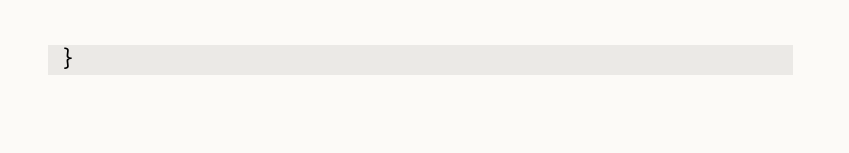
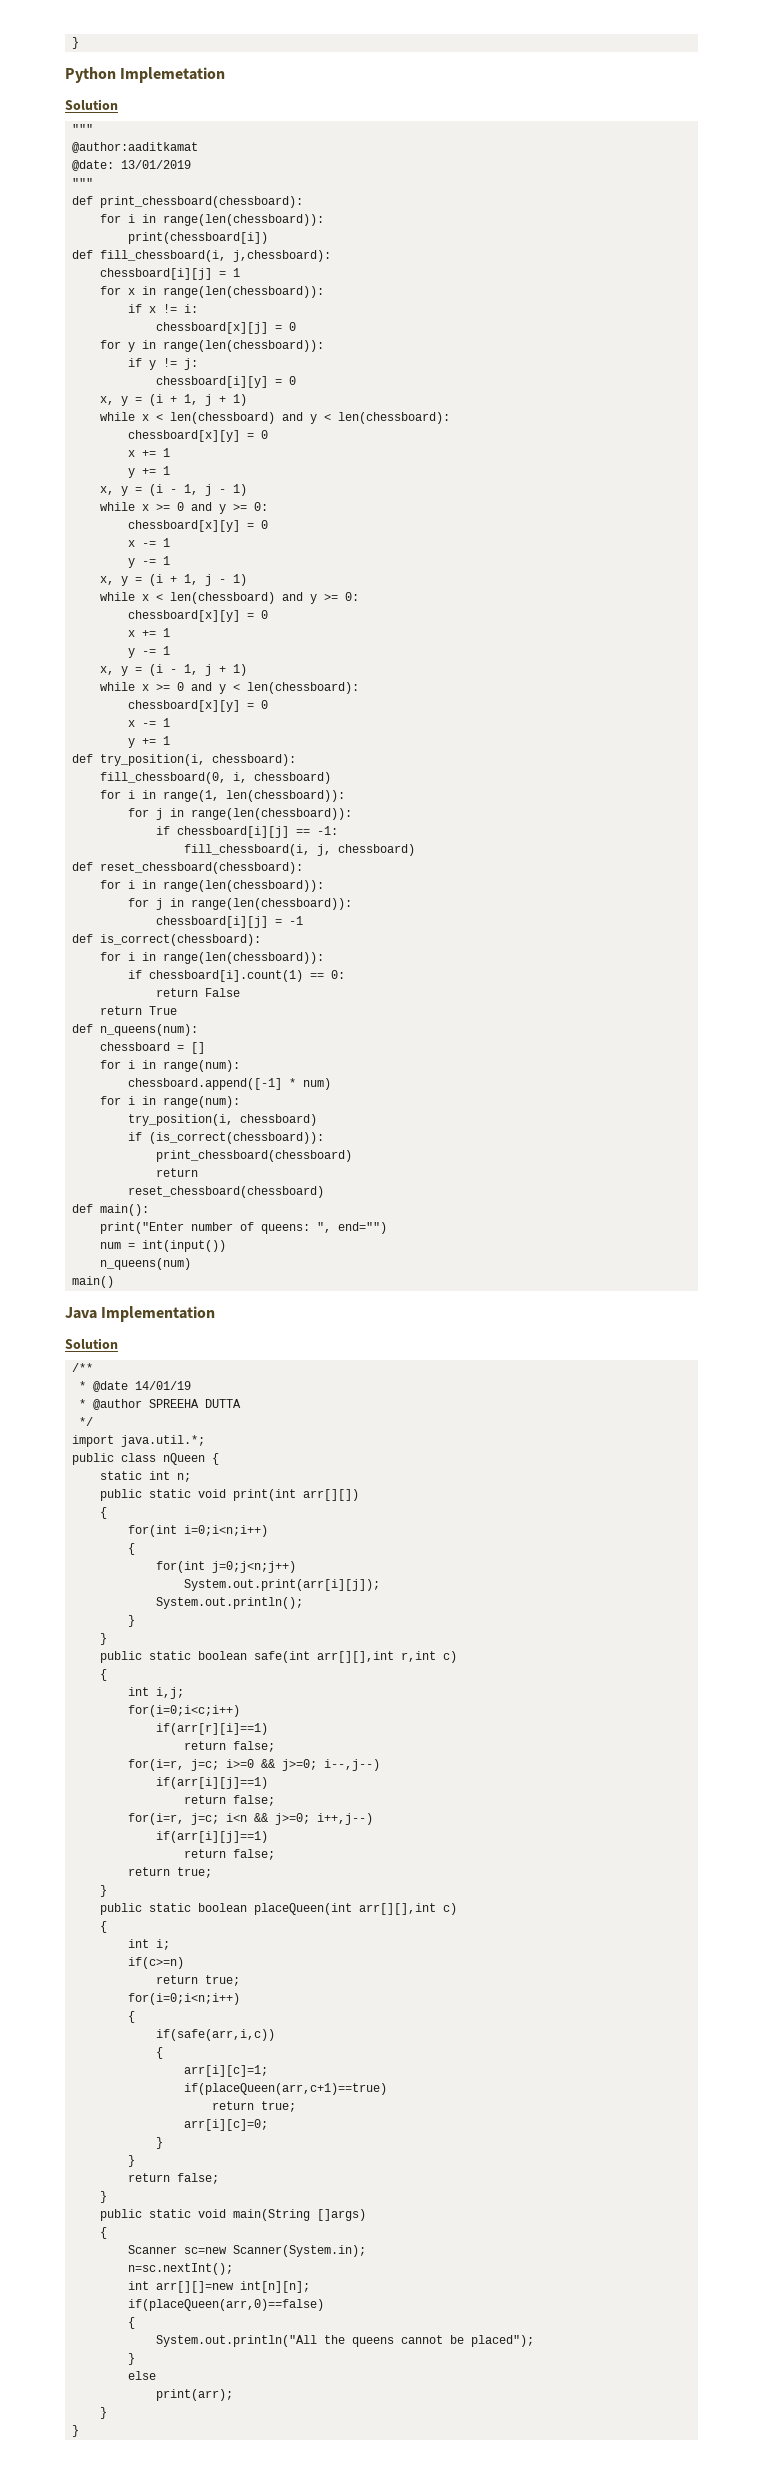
[61,47,75,69] } -> [72,37,80,49] [65,67,226,83] [65,99,118,110] [72,124,94,133] [72,142,199,153] [72,160,192,171] [72,178,94,187] [72,196,304,208] [100,214,325,226] [128,232,269,244] [72,250,332,262] [100,268,241,280] [100,286,325,298] [128,304,199,313] [156,322,297,334] [100,340,325,352] [128,358,199,370] [156,376,297,388] [100,394,248,406] [100,412,451,424] [128,430,269,442] [128,448,171,457] [128,466,171,478] [100,484,248,496] [100,502,269,514] [128,520,269,532] [128,538,171,547] [128,556,171,568] [100,574,248,586] [100,592,360,604] [128,610,269,622] [128,628,171,637] [128,646,171,658] [100,664,248,676] [100,682,360,694] [128,700,269,712] [128,718,171,727] [128,736,171,748] [72,754,297,766] [100,772,332,784] [100,790,346,802] [128,808,353,820] [156,826,339,838] [184,844,416,856] [72,862,304,874] [100,880,325,892] [128,898,353,910] [156,916,304,928] [72,934,262,946] [100,952,325,964] [128,970,346,982] [156,988,241,997] [100,1006,178,1015] [72,1024,199,1036] [100,1042,206,1054] [100,1060,241,1072] [128,1078,332,1090] [100,1096,241,1108] [128,1114,318,1126] [128,1132,325,1144] [156,1150,353,1162] [156,1168,199,1177] [128,1186,325,1198] [72,1204,150,1216] [100,1222,388,1234] [100,1240,227,1252] [100,1258,192,1270] [72,1276,115,1288] [65,1306,216,1322] [65,1338,118,1349] [72,1363,94,1372] [79,1381,192,1392] [79,1399,242,1410] [79,1417,94,1426] [72,1435,206,1447] [72,1453,220,1465] [100,1471,192,1482] [100,1489,360,1501] [100,1507,108,1519] [128,1525,269,1537] [128,1543,136,1555] [156,1561,297,1573] [184,1579,381,1591] [156,1597,304,1609] [128,1615,136,1627] [100,1633,108,1645] [100,1651,458,1663] [100,1669,108,1681] [128,1687,185,1699] [128,1705,241,1717] [156,1723,269,1735] [184,1741,276,1752] [128,1759,381,1771] [156,1777,269,1789] [184,1795,276,1806] [128,1813,374,1825] [156,1831,269,1843] [184,1849,276,1860] [128,1867,213,1878] [100,1885,108,1897] [100,1903,458,1915] [100,1921,108,1933] [128,1939,171,1950] [128,1957,185,1969] [156,1975,241,1986] [128,1993,241,2005] [128,2011,136,2023] [156,2029,276,2041] [156,2047,164,2059] [184,2065,269,2077] [184,2083,388,2095] [212,2101,297,2112] [184,2119,269,2131] [156,2137,164,2149] [128,2155,136,2167] [128,2173,220,2184] [100,2191,108,2203] [100,2209,367,2221] [100,2227,108,2239] [128,2245,367,2257] [128,2263,234,2275] [128,2281,311,2293] [128,2299,325,2311] [128,2317,136,2329] [156,2335,535,2347] [128,2353,136,2365] [128,2371,157,2380] [156,2389,234,2401] [100,2407,108,2419] [72,2425,80,2437] } // Python Implemetation // Solution // """ // @author:aaditkamat // @date: 13/01/2019 // """ // def print_chessboard(chessboard): // for i in range(len(chessboard)): // print(chessboard[i]) // def fill_chessboard(i, j,chessboard): // chessboard[i][j] = 1 // for x in range(len(chessboard)): // if x != i: // chessboard[x][j] = 0 // for y in range(len(chessboard)): // if y != j: // chessboard[i][y] = 0 // x, y = (i + 1, j + 1) // while x < len(chessboard) and y < len(chessboard): // chessboard[x][y] = 0 // x += 1 // y += 1 // x, y = (i - 1, j - 1) // while x >= 0 and y >= 0: // chessboard[x][y] = 0 // x -= 1 // y -= 1 // x, y = (i + 1, j - 1) // while x < len(chessboard) and y >= 0: // chessboard[x][y] = 0 // x += 1 // y -= 1 // x, y = (i - 1, j + 1) // while x >= 0 and y < len(chessboard): // chessboard[x][y] = 0 // x -= 1 // y += 1 // def try_position(i, chessboard): // fill_chessboard(0, i, chessboard) // for i in range(1, len(chessboard)): // for j in range(len(chessboard)): // if chessboard[i][j] == -1: // fill_chessboard(i, j, chessboard) // def reset_chessboard(chessboard): // for i in range(len(chessboard)): // for j in range(len(chessboard)): // chessboard[i][j] = -1 // def is_correct(chessboard): // for i in range(len(chessboard)): // if chessboard[i].count(1) == 0: // return False // return True // def n_queens(num): // chessboard = [] // for i in range(num): // chessboard.append([-1] * num) // for i in range(num): // try_position(i, chessboard) // if (is_correct(chessboard)): // print_chessboard(chessboard) // return // reset_chessboard(chessboard) // def main(): // print("Enter number of queens: ", end="") // num = int(input()) // n_queens(num) // main() // Java Implementation // Solution // /** // * @date 14/01/19 // * @author SPREEHA DUTTA // */ // import java.util.*; // public class nQueen { // static int n; // public static void print(int arr[][]) // { // for(int i=0;i<n;i++) // { // for(int j=0;j<n;j++) // System.out.print(arr[i][j]); // System.out.println(); // } // } // public static boolean safe(int arr[][],int r,int c) // { // int i,j; // for(i=0;i<c;i++) // if(arr[r][i]==1) // return false; // for(i=r, j=c; i>=0 && j>=0; i--,j--) // if(arr[i][j]==1) // return false; // for(i=r, j=c; i<n && j>=0; i++,j--) // if(arr[i][j]==1) // return false; // return true; // } // public static boolean placeQueen(int arr[][],int c) // { // int i; // if(c>=n) // return true; // for(i=0;i<n;i++) // { // if(safe(arr,i,c)) // { // arr[i][c]=1; // if(placeQueen(arr,c+1)==true) // return true; // arr[i][c]=0; // } // } // return false; // } // public static void main(String []args) // { // Scanner sc=new Scanner(System.in); // n=sc.nextInt(); // int arr[][]=new int[n][n]; // if(placeQueen(arr,0)==false) // { // System.out.println("All the queens cannot be placed"); // } // else // print(arr); // } // }

